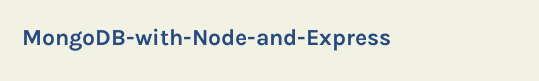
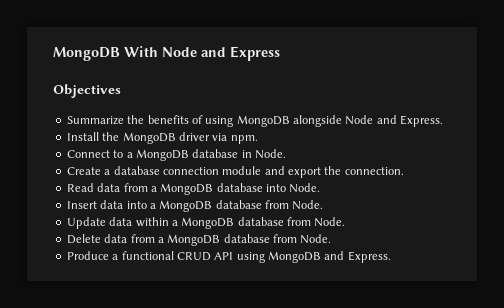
[22,28,391,51] MongoDB-with-Node-and-Express -> [53,46,280,61] [53,84,121,98] [66,115,444,127] [66,132,258,144] [66,149,286,161] [66,166,404,178] [66,183,321,195] [66,200,324,212] [66,217,346,229] [66,234,332,246] [66,251,391,263] MongoDB With Node and Express // Objectives // Summarize the benefits of using MongoDB alongside Node and Express. // Install the MongoDB driver via npm. // Connect to a MongoDB database in Node. // Create a database connection module and export the connection. // Read data from a MongoDB database into Node. // Insert data into a MongoDB database from Node. // Update data within a MongoDB database from Node. // Delete data from a MongoDB database from Node. // Produce a functional CRUD API using MongoDB and Express.

